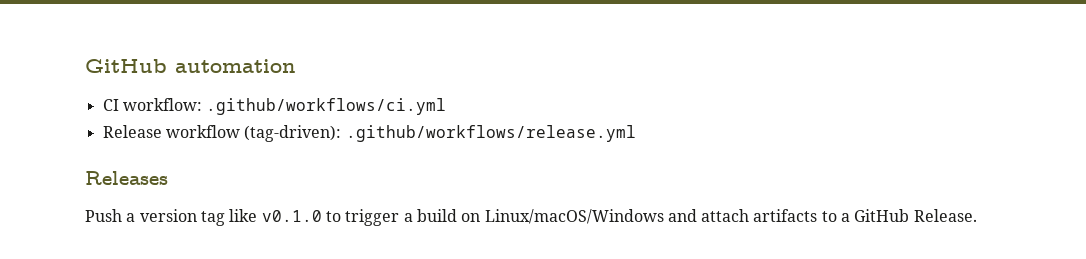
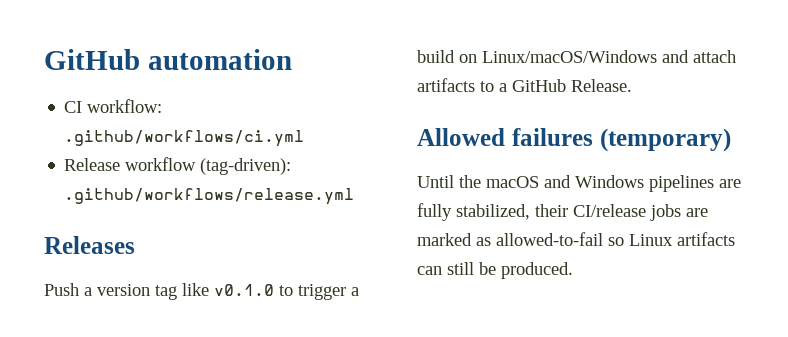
(977, 215) none -> [417,128,731,152] [417,175,741,192] [417,203,708,221] [417,232,735,246] [417,262,573,279] // Allowed failures (temporary) // Until the macOS and Windows pipelines are fully stabilized, their CI/release jobs are marked as allowed-to-fail so Linux artifacts can still be produced.

